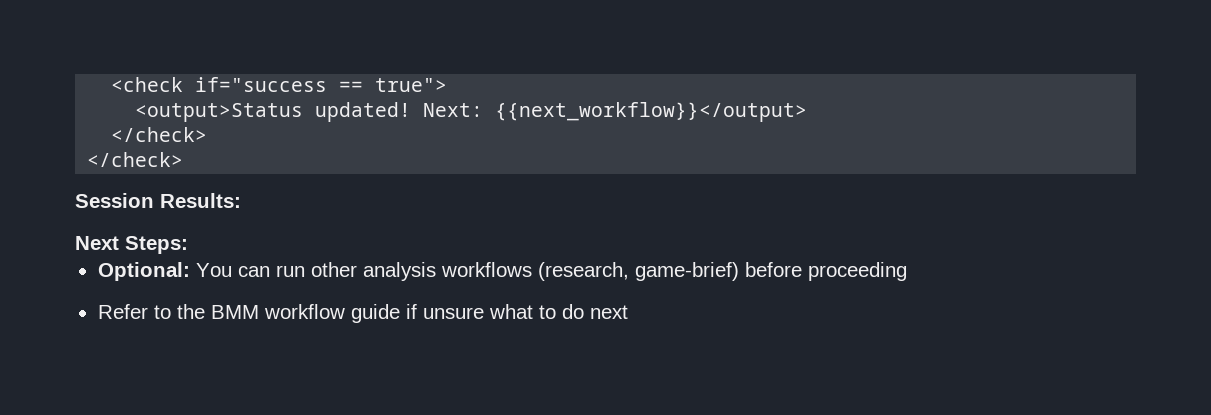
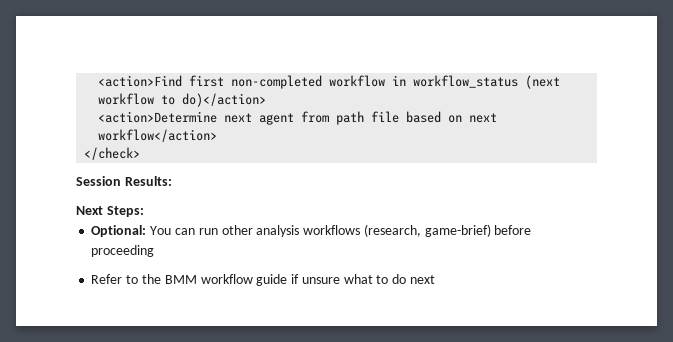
[111,77,448,92] [135,102,808,122] [111,127,208,142] <check if="success == true"> // <output>Status updated! Next: {{next_workflow}}</output> // </check> -> [98,75,561,89] [98,93,267,107] [98,111,498,125] [98,129,218,142] <action>Find first non-completed workflow in workflow_status (next workflow to do)</action> // <action>Determine next agent from path file based on next workflow</action>

